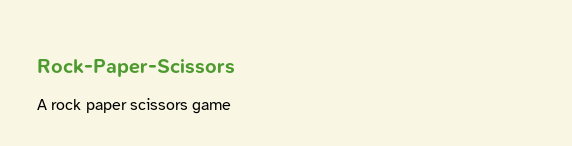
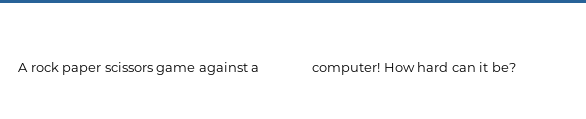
[37,58,235,77] Rock-Paper-Scissors // -> (18, 67) none
(232, 108) none -> [198,62,516,75] against a computer! How hard can it be?

